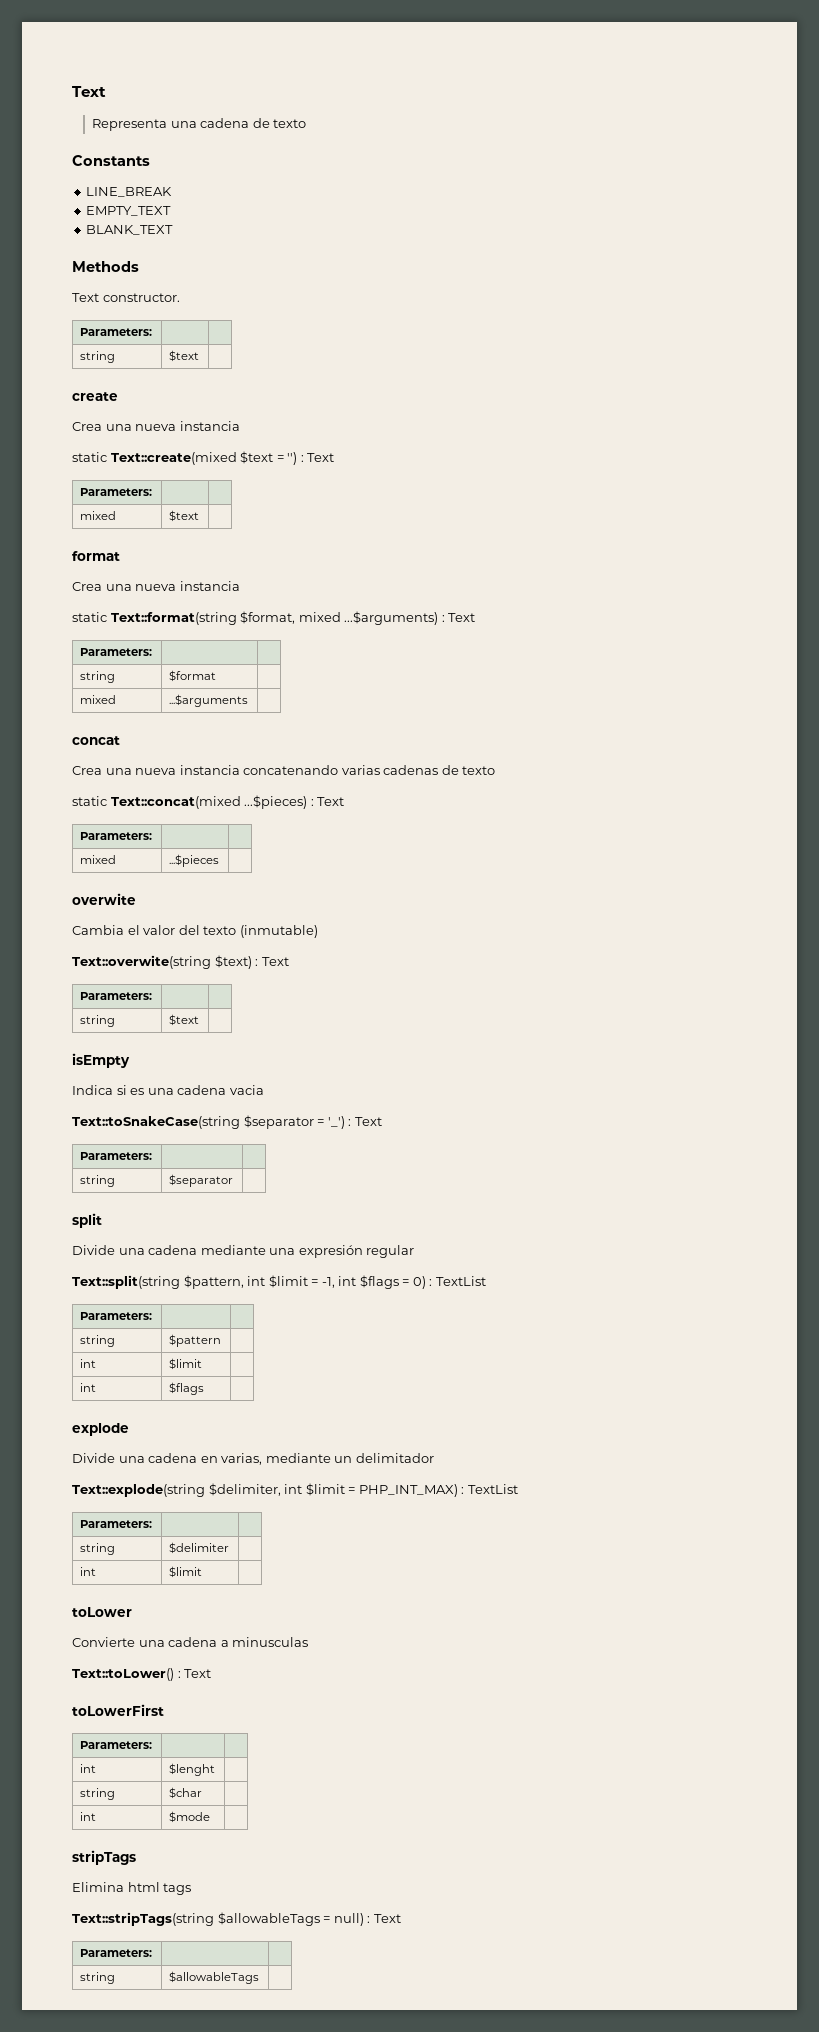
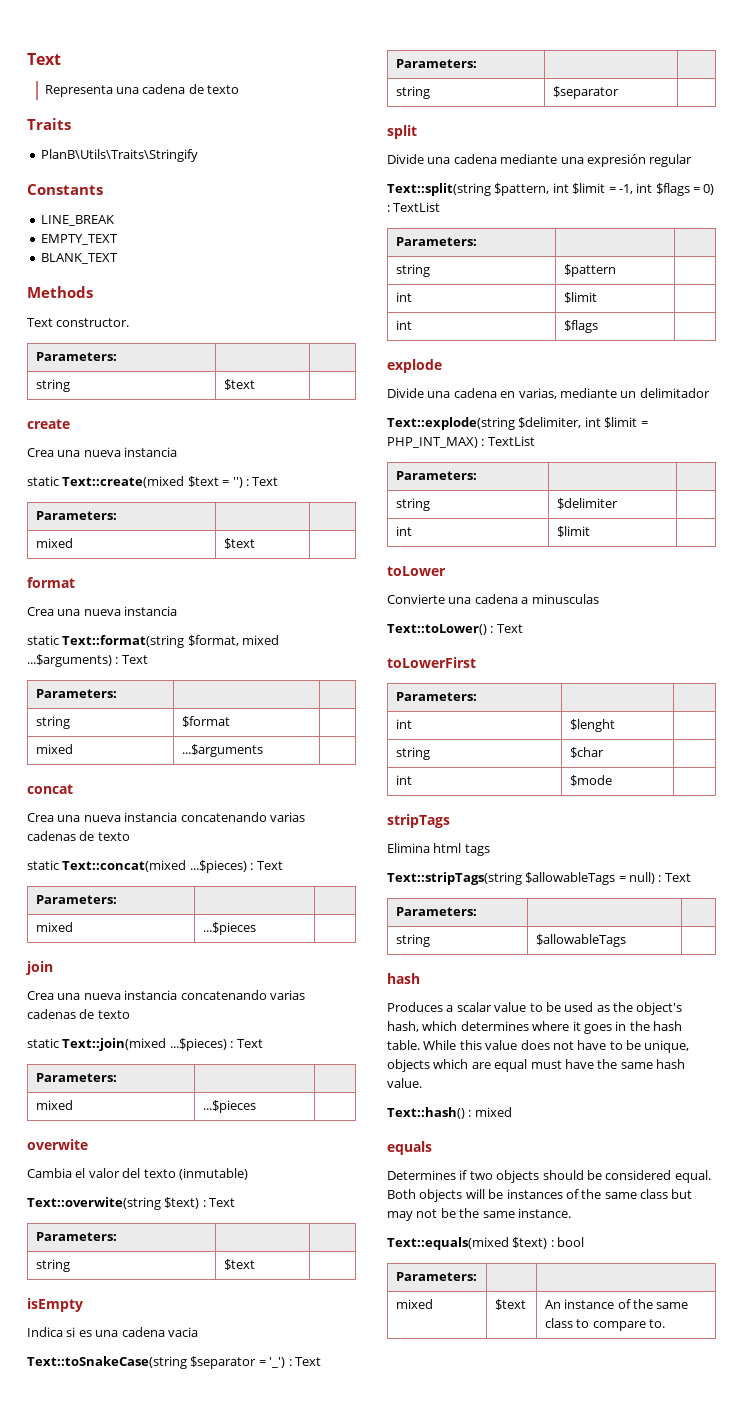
(307, 123) none -> [27,118,71,130] [40,149,198,162] // Traits // PlanB\Utils\Traits\Stringify
(220, 860) none -> [26,961,53,975] [27,990,305,1000] [27,1009,130,1019] [27,1038,263,1051] [35,1073,117,1082] [35,1100,73,1110] [202,1100,256,1113] // join // Crea una nueva instancia concatenando varias cadenas de texto // static Text::join(mixed ...$pieces) : Text // Parameters: | | // mixed | ...$pieces |
(260, 1977) none -> [387,973,420,984] [387,1002,683,1015] [387,1021,682,1034] [387,1040,690,1053] [387,1059,685,1072] [387,1078,422,1088] [387,1107,512,1119] [387,1141,432,1155] [387,1170,711,1183] [387,1189,693,1202] [387,1208,571,1221] [387,1237,585,1250] [395,1272,477,1281] [395,1299,433,1309] [494,1299,526,1310] [544,1299,689,1309] [544,1318,665,1331] // hash // Produces a scalar value to be used as the object's hash, which determines where it goes in the hash table. While this value does not have to be unique, objects which are equal must have the same hash value. // Text::hash() : mixed // equals // Determines if two objects should be considered equal. Both objects will be instances of the same class but may not be the same instance. // Text::equals(mixed $text) : bool // Parameters: | | // mixed | $text | An instance of the same class to compare to.

